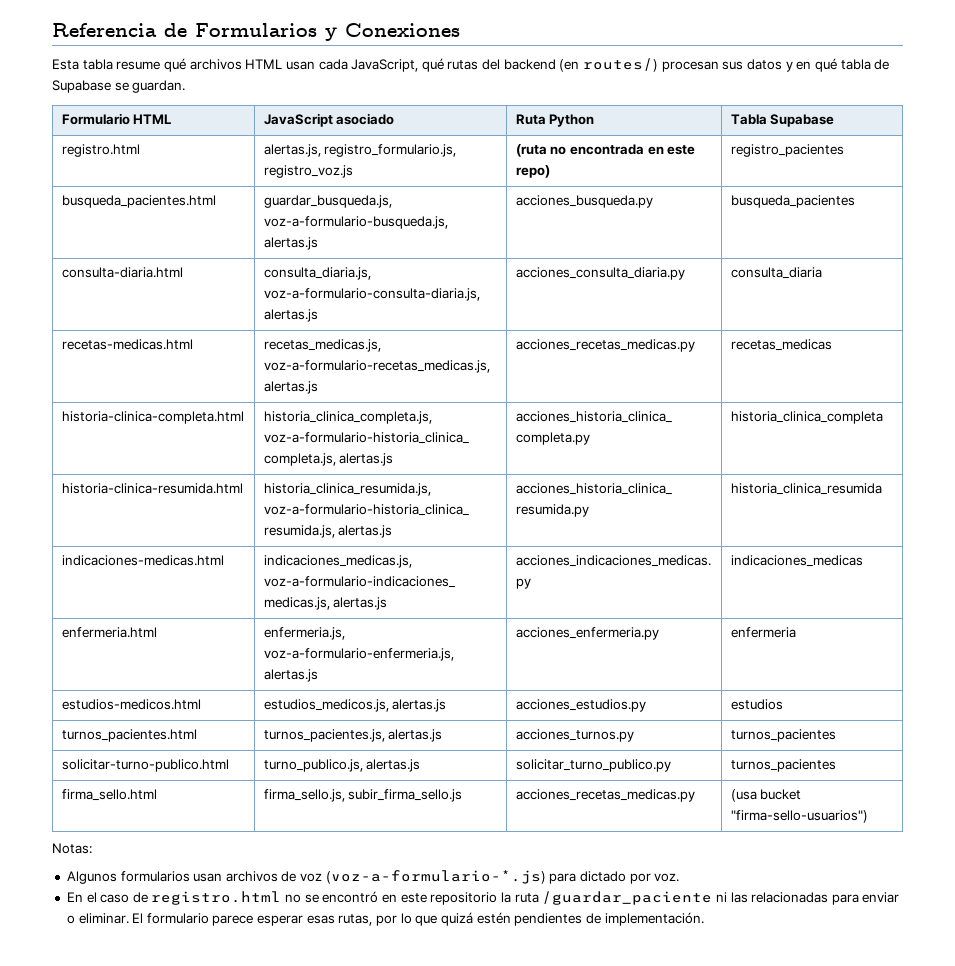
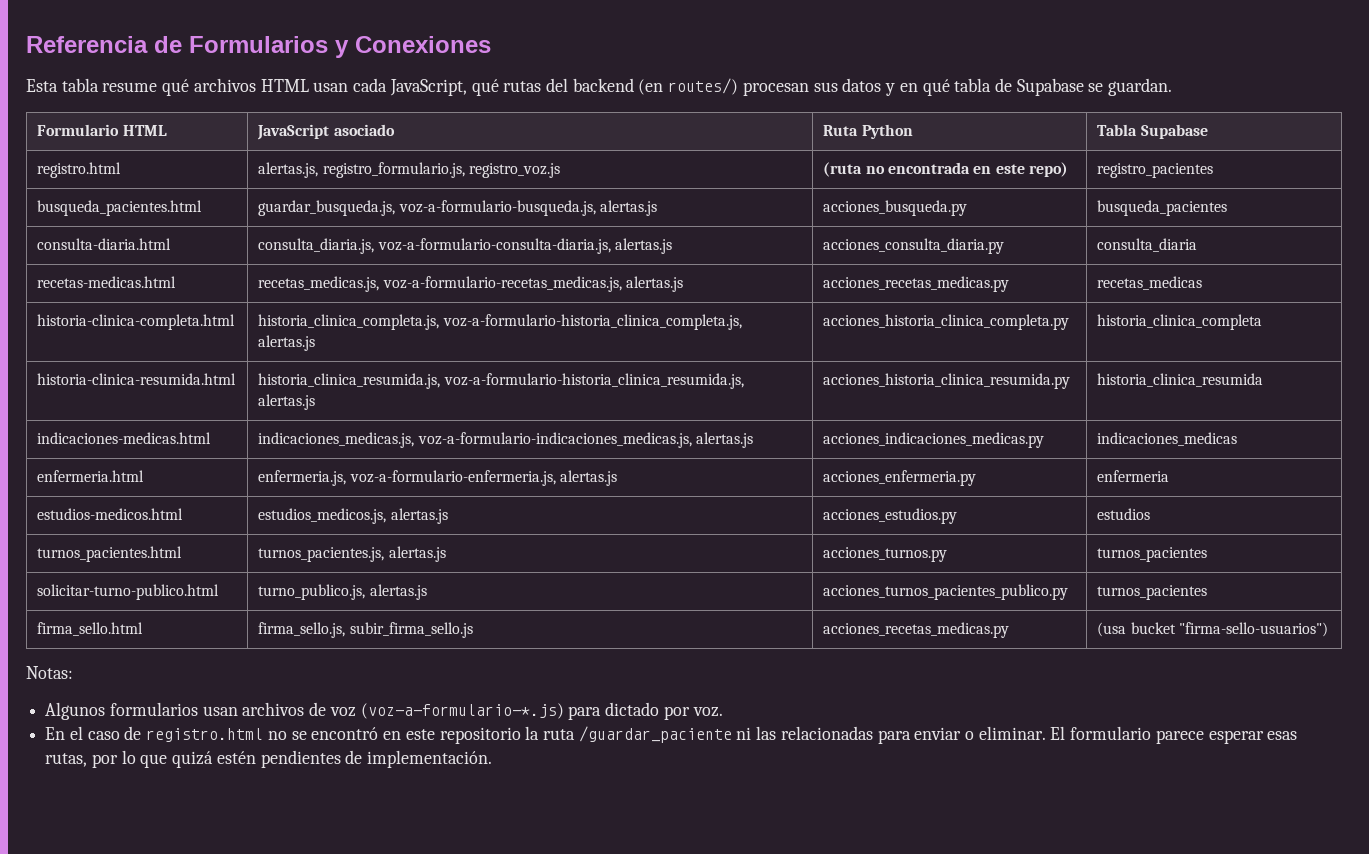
[515,759,671,772] solicitar_turno_publico.py -> [823,584,1069,600] acciones_turnos_pacientes_publico.py

